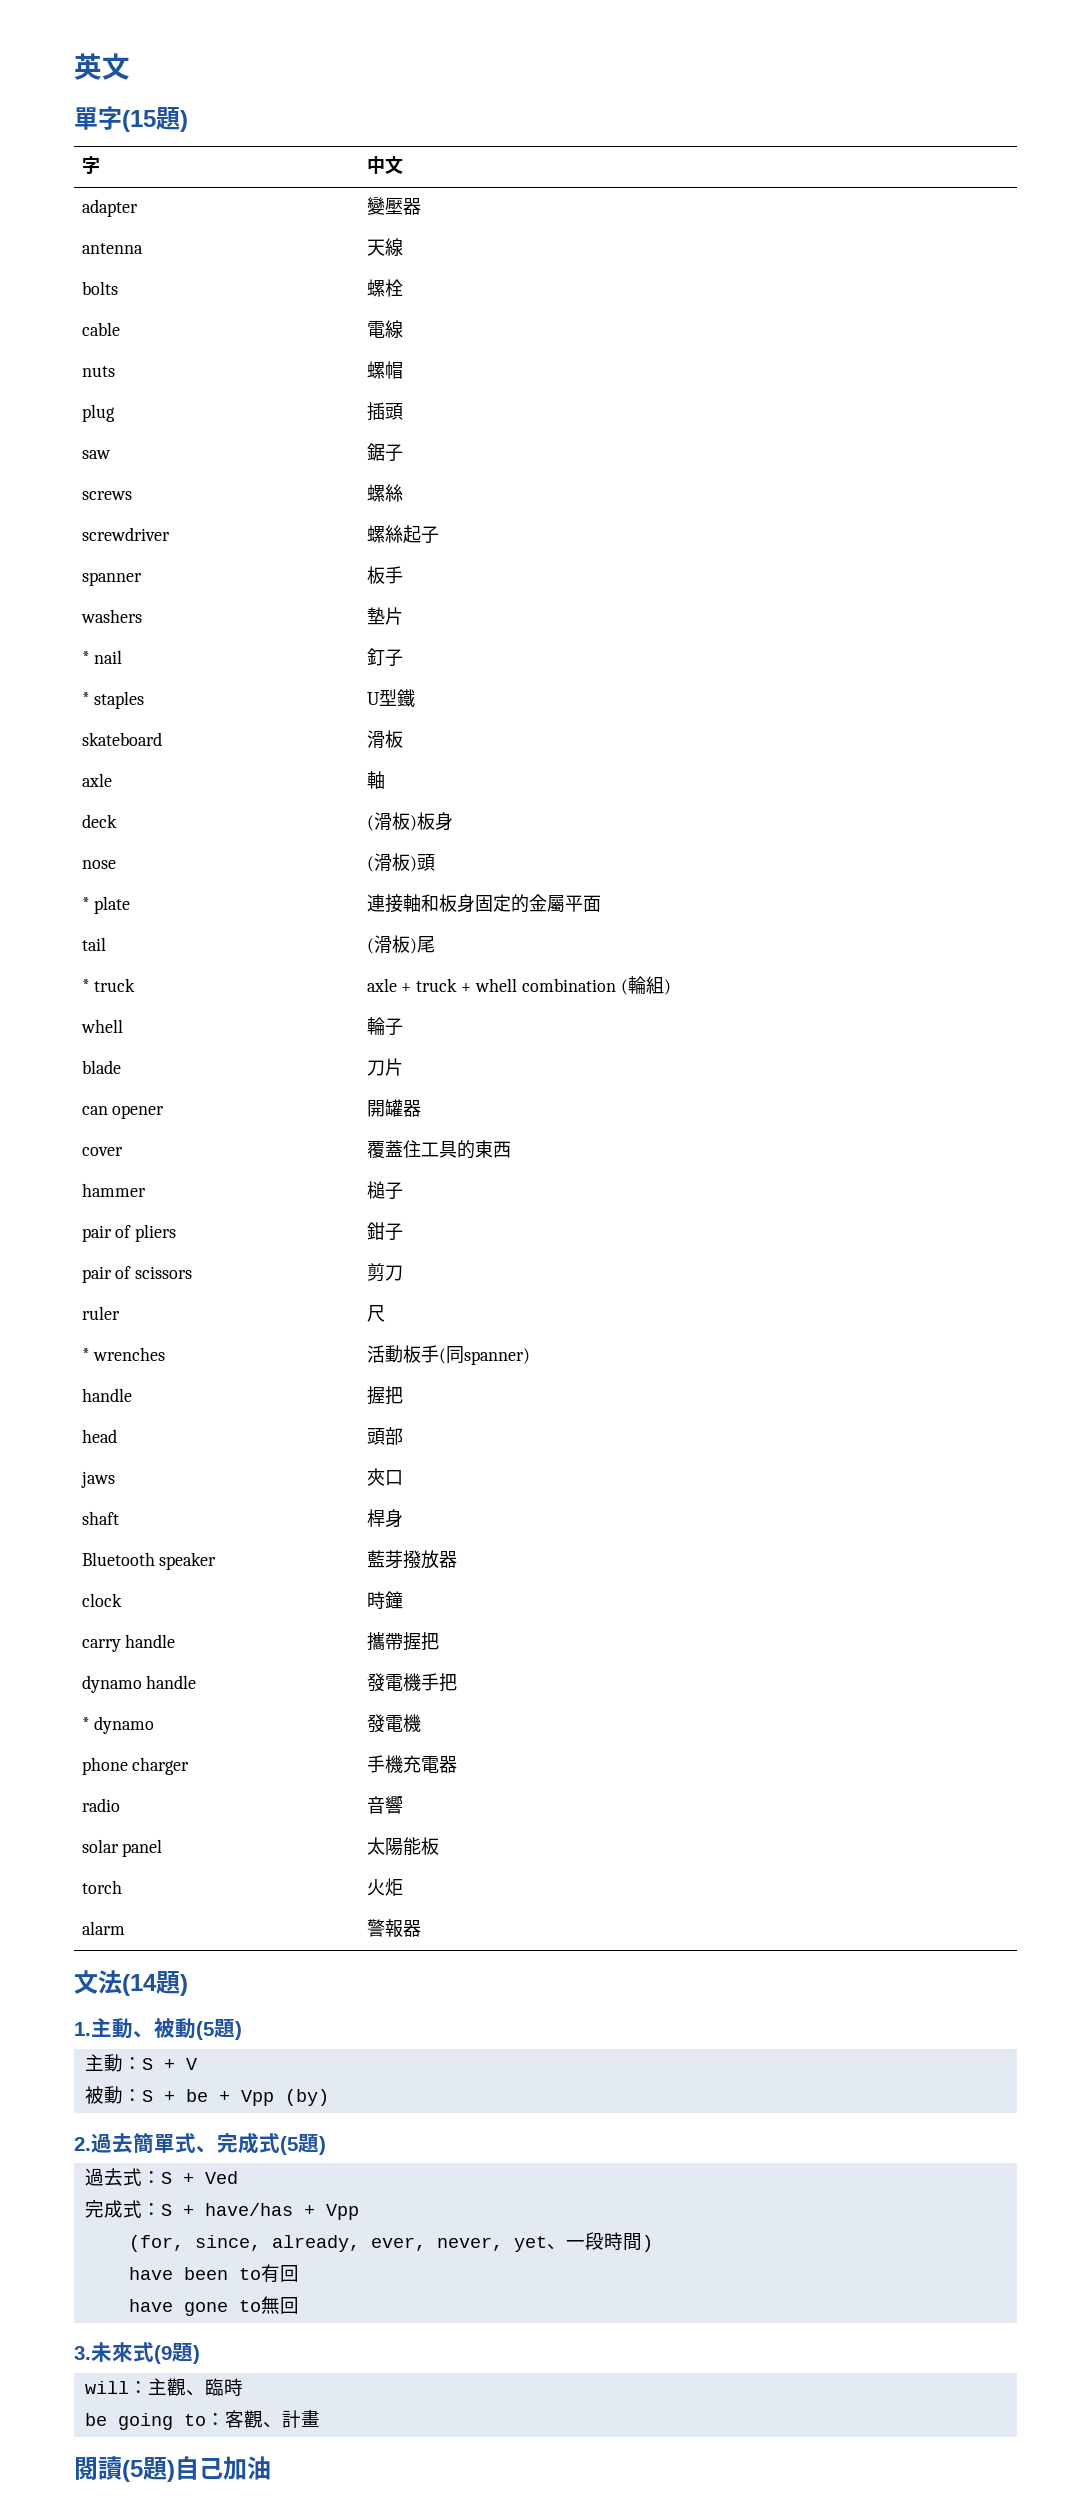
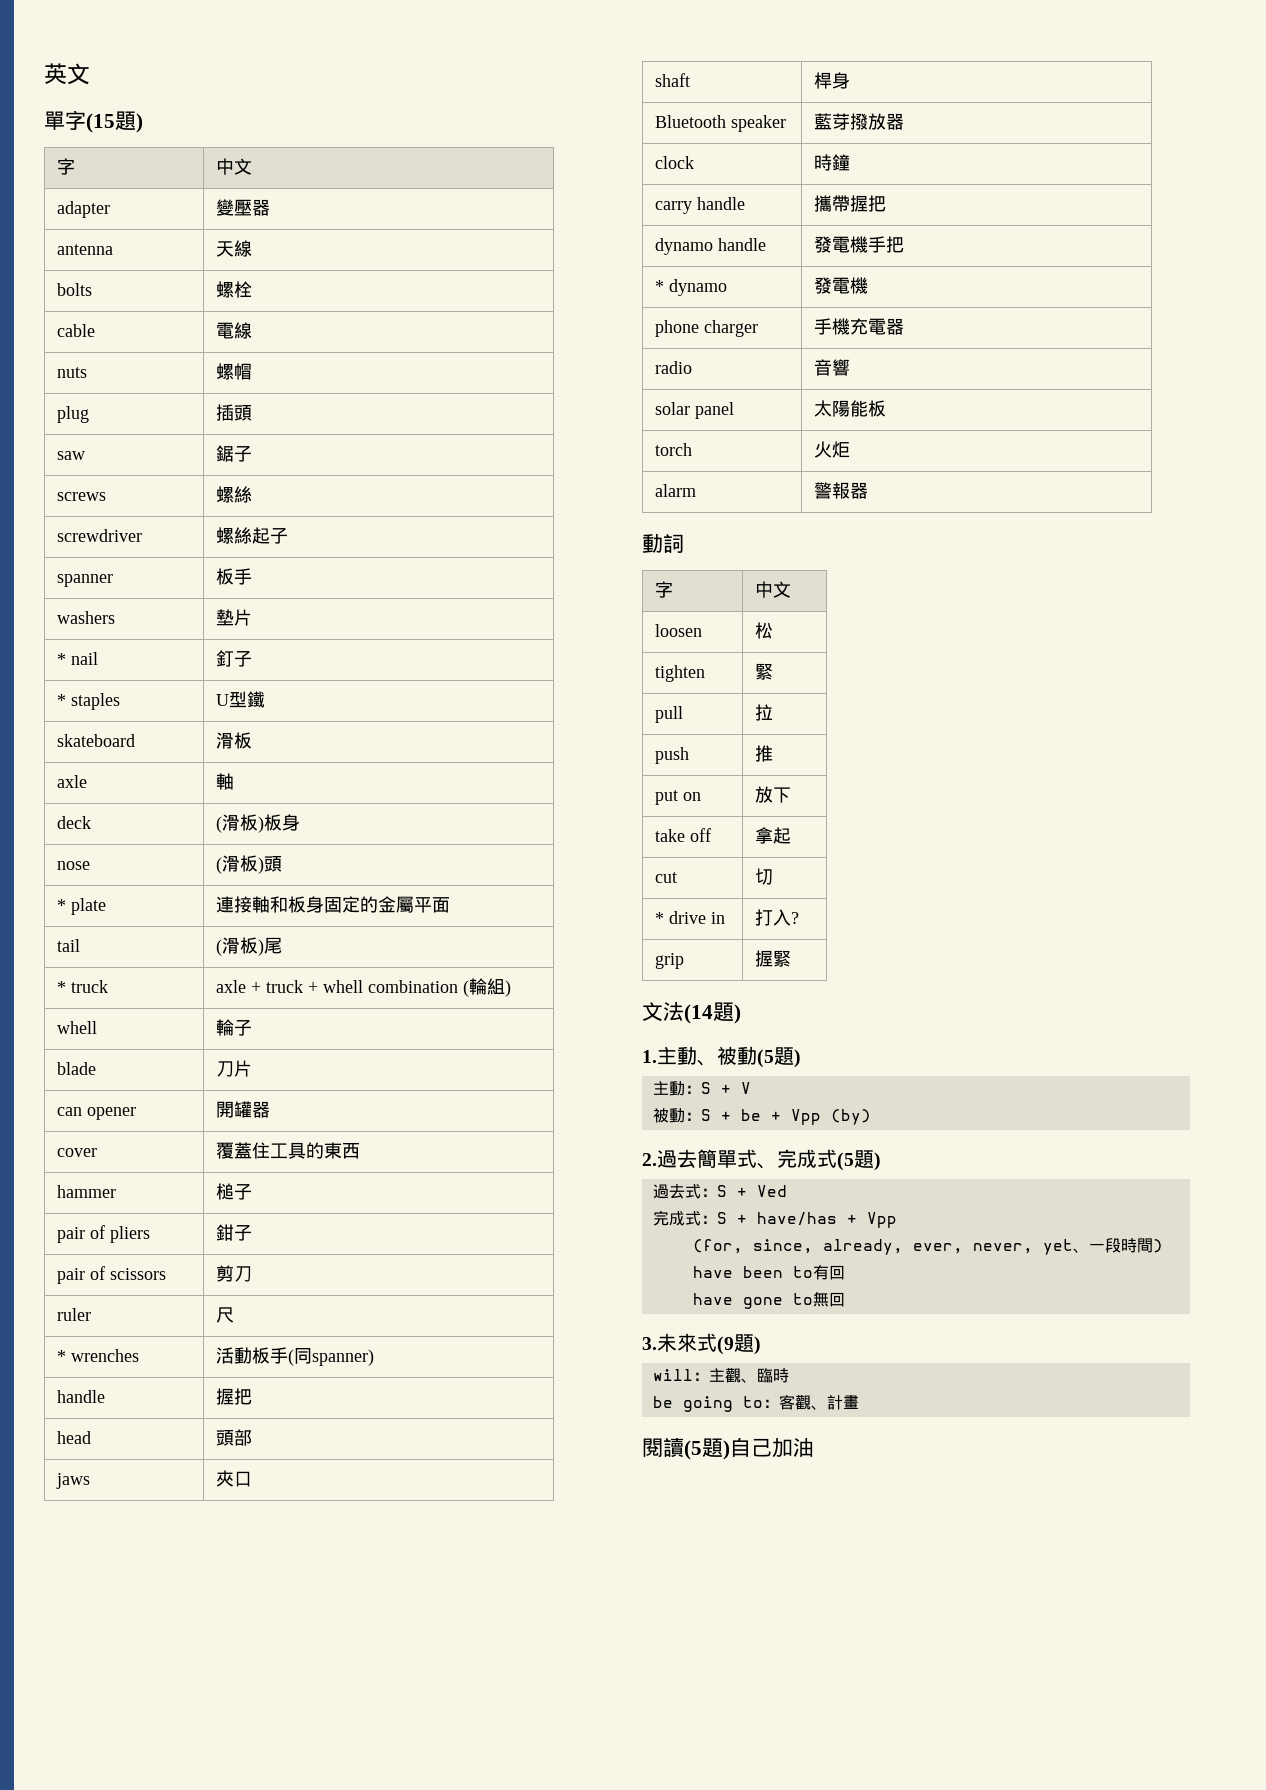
(421, 1928) none -> [642,534,684,553] [655,581,674,598] [755,581,792,598] [655,624,703,637] [755,622,774,639] [655,665,706,682] [755,663,774,680] [655,706,684,723] [755,704,774,721] [655,747,690,764] [755,745,774,762] [655,790,702,805] [755,786,792,803] [655,828,712,842] [755,827,792,844] [655,872,678,883] [755,868,774,885] [655,911,726,924] [755,909,800,926] [655,953,685,969] [755,950,792,967] // 動詞 // 字 | 中文 // loosen | 松 // tighten | 緊 // pull | 拉 // push | 推 // put on | 放下 // take off | 拿起 // cut | 切 // * drive in | 打入? // grip | 握緊

